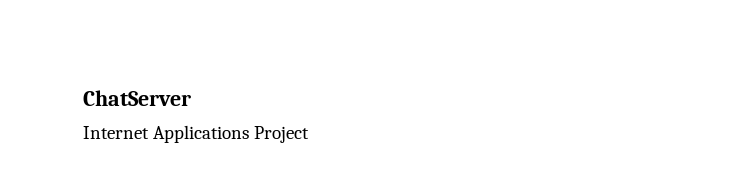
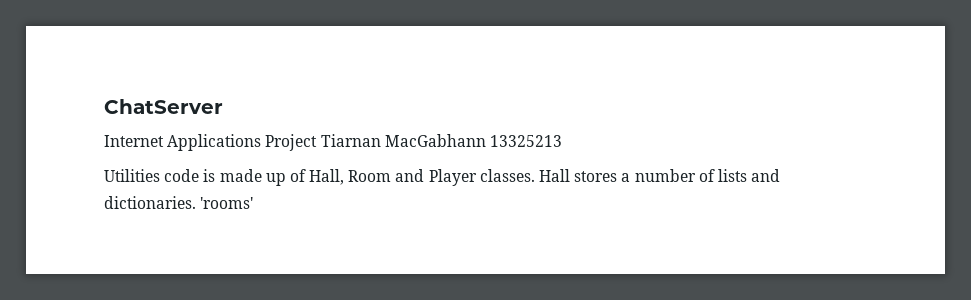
(310, 134) none -> [320,134,562,147] [104,169,781,186] [104,196,254,209] Tiarnan MacGabhann 13325213 // Utilities code is made up of Hall, Room and Player classes. Hall stores a number of lists and dictionaries. 'rooms'

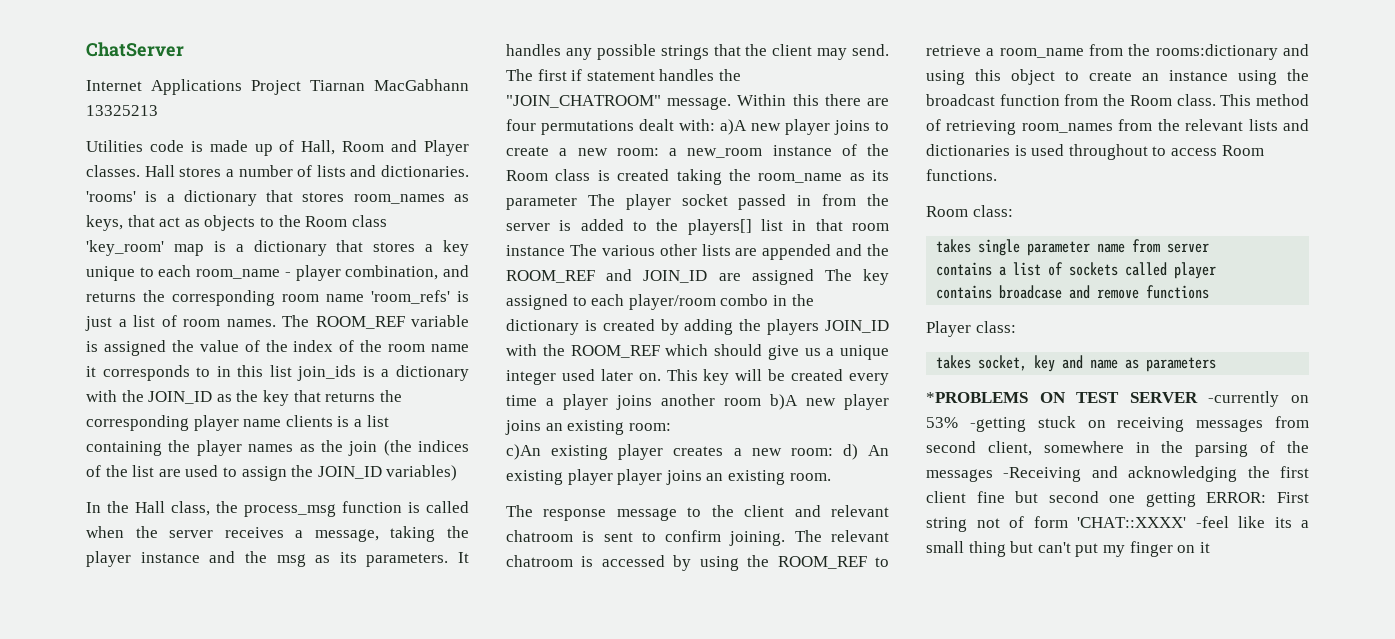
(254, 203) none -> [145,190,469,206] [86,215,387,231] [86,240,469,256] [86,265,469,281] [86,290,469,306] [85,315,469,331] [86,340,469,356] [86,365,469,381] [86,390,402,406] [86,415,389,431] [86,440,469,456] [86,465,458,481] [86,501,469,517] [86,526,469,542] [86,551,469,567] [506,44,889,60] [506,69,741,81] [506,94,889,110] [506,119,889,135] [506,144,889,158] [506,169,889,185] [506,194,889,210] [506,219,889,235] [506,244,889,260] [506,269,889,285] [506,294,814,310] [506,319,889,335] [506,344,889,360] [506,369,889,385] [506,394,889,410] [505,420,671,435] [506,444,889,460] [506,469,831,485] [506,505,889,521] [506,530,889,546] [506,555,889,571] [926,44,1309,60] [926,69,1309,85] [926,94,1309,106] [926,119,1309,135] [926,144,1264,160] [926,169,997,181] [926,205,1013,217] [936,239,1210,256] [936,262,1217,279] [936,285,1210,299] [926,321,1016,337] [936,355,1217,372] [926,391,1309,407] [926,416,1309,432] [926,441,1309,457] [926,466,1309,482] [926,491,1309,507] [926,516,1309,532] [926,541,1210,557] is a dictionary that stores room_names as keys, that act as objects to the Room class 'key_room' map is a dictionary that stores a key unique to each room_name - player combination, and returns the corresponding room name 'room_refs' is just a list of room names. The ROOM_REF variable is assigned the value of the index of the room name it corresponds to in this list join_ids is a dictionary with the JOIN_ID as the key that returns the corresponding player name clients is a list containing the player names as the join (the indices of the list are used to assign the JOIN_ID variables) // In the Hall class, the process_msg function is called when the server receives a message, taking the player instance and the msg as its parameters. It handles any possible strings that the client may send. The first if statement handles the "JOIN_CHATROOM" message. Within this there are four permutations dealt with: a)A new player joins to create a new room: a new_room instance of the Room class is created taking the room_name as its parameter The player socket passed in from the server is added to the players[] list in that room instance The various other lists are appended and the ROOM_REF and JOIN_ID are assigned The key assigned to each player/room combo in the dictionary is created by adding the players JOIN_ID with the ROOM_REF which should give us a unique integer used later on. This key will be created every time a player joins another room b)A new player joins an existing room: // c)An existing player creates a new room: d) An existing player player joins an existing room. // The response message to the client and relevant chatroom is sent to confirm joining. The relevant chatroom is accessed by using the ROOM_REF to retrieve a room_name from the rooms:dictionary and using this object to create an instance using the broadcast function from the Room class. This method of retrieving room_names from the relevant lists and dictionaries is used throughout to access Room functions. // Room class: // takes single parameter name from server // contains a list of sockets called player // contains broadcase and remove functions // Player class: // takes socket, key and name as parameters // *PROBLEMS ON TEST SERVER -currently on 53% -getting stuck on receiving messages from second client, somewhere in the parsing of the messages -Receiving and acknowledging the first client fine but second one getting ERROR: First string not of form 'CHAT::XXXX' -feel like its a small thing but can't put my finger on it

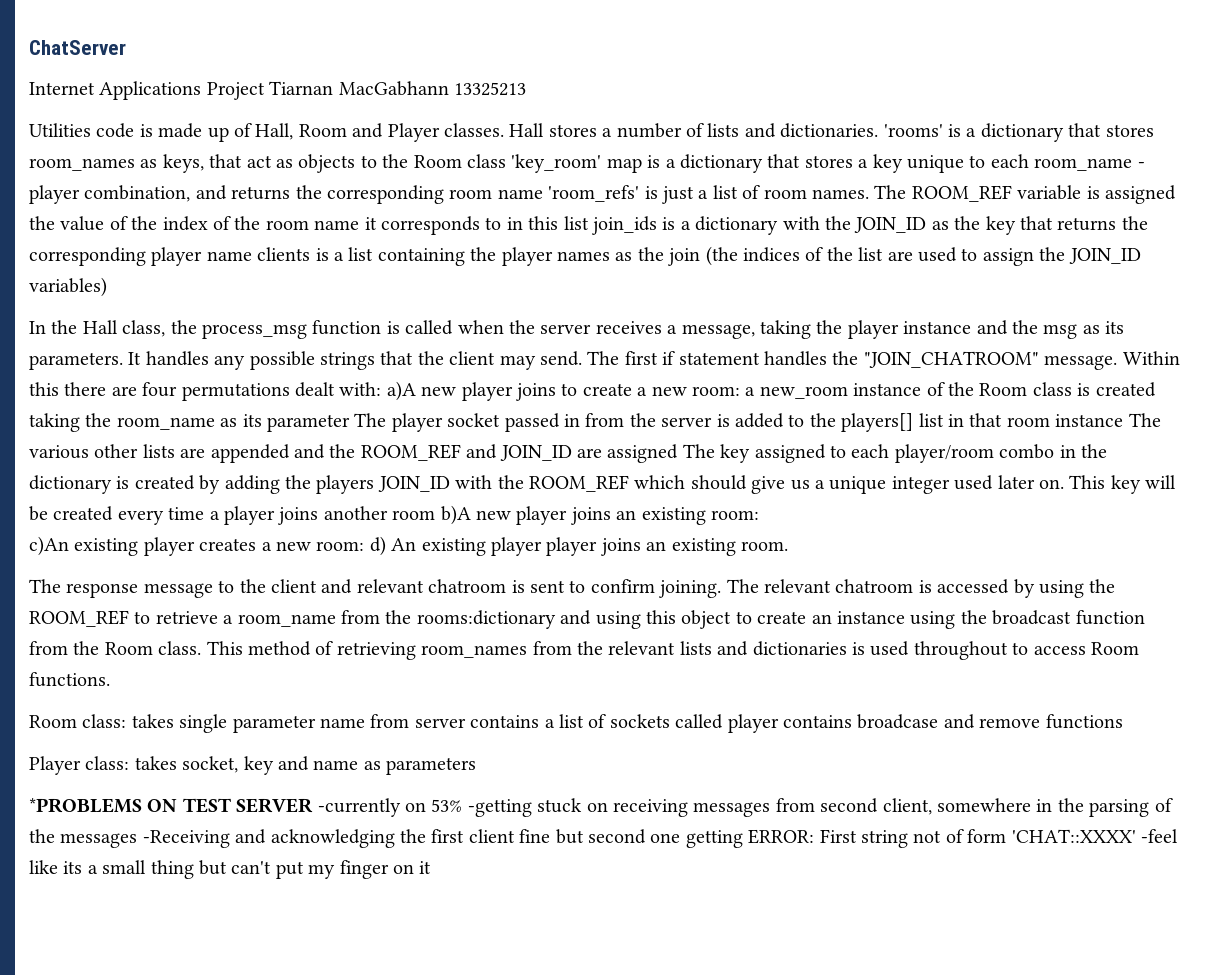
(1013, 211) // -> (127, 721) none
(1210, 248) // -> (466, 723) none
(1217, 270) // -> (779, 723) none
(1016, 327) // -> (130, 763) none

